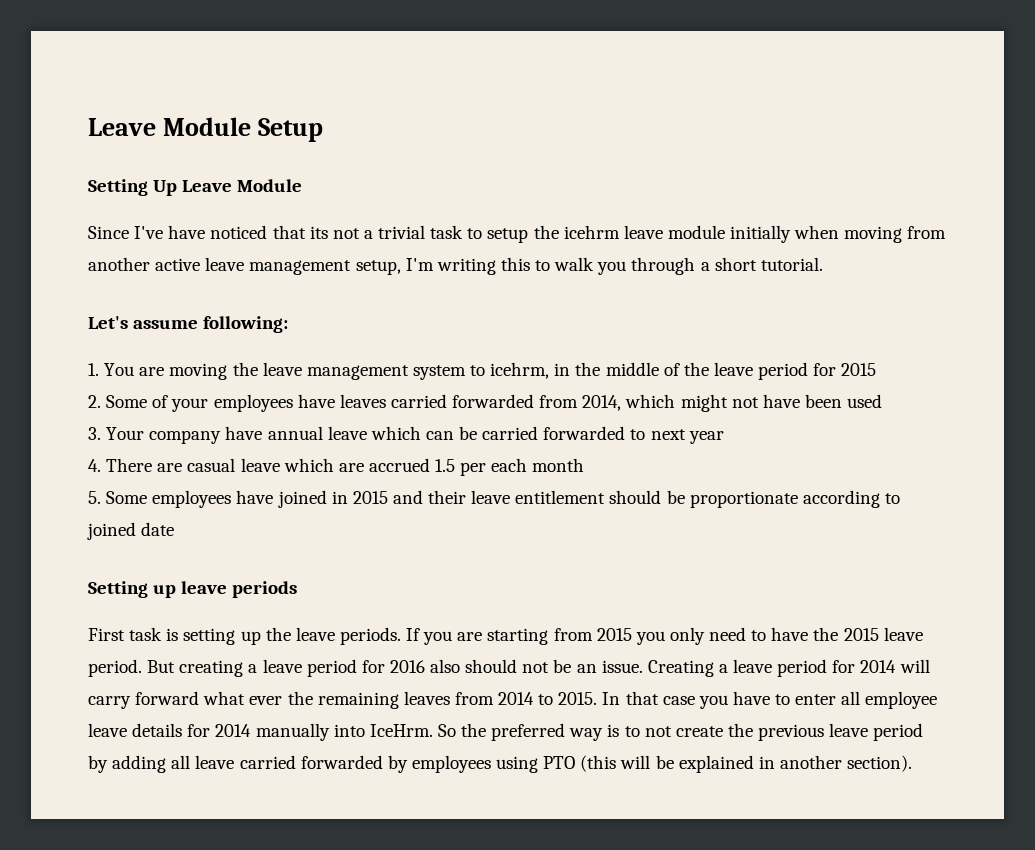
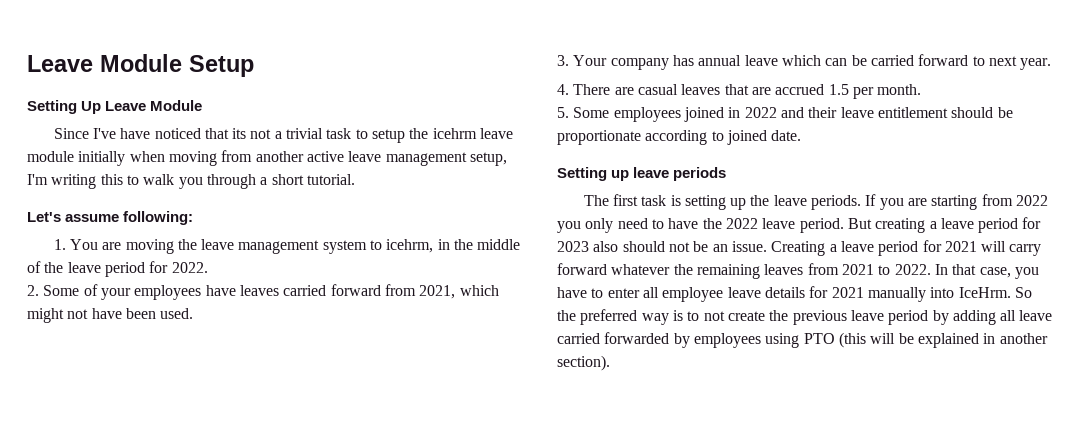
[841,363,877,376] 2015 -> [171,262,208,273] 2022.
[452,394,622,411] forwarded from 2014, -> [330,284,456,299] forward from 2021,
[847,394,883,408] used -> [160,308,194,319] used.
[225,426,263,440] have -> [672,55,694,66] has
[543,426,626,440] forwarded -> [918,54,969,66] forward
[688,431,724,444] year -> [1020,58,1052,70] year.
[240,458,334,472] leave which -> [681,84,749,95] leaves that
[491,458,585,472] each month -> [877,84,922,95] month.
[236,490,274,504] have -> (681, 114) none
[352,491,388,504] 2015 -> [744,107,777,118] 2022
[141,522,175,536] date -> [771,130,802,141] date.
[88,628,125,641] First -> [583,194,638,206] The first
[596,628,632,641] 2015 -> [1016,195,1049,206] 2022
[843,628,879,641] 2015 -> [725,218,758,229] 2022
[389,660,425,673] 2016 -> [557,241,589,252] 2023
[860,660,897,673] 2014 -> [944,241,977,252] 2021
[203,691,283,705] what ever -> [611,264,671,275] whatever
[498,692,598,705] 2014 to 2015. -> [841,264,931,275] 2021 to 2022.
[662,696,695,705] case -> [979,267,1011,278] case,
[215,724,252,737] 2014 -> [831,287,864,298] 2021

